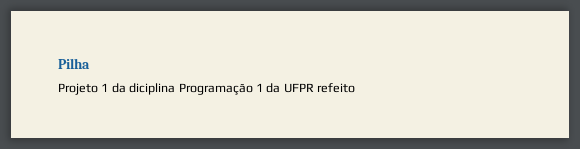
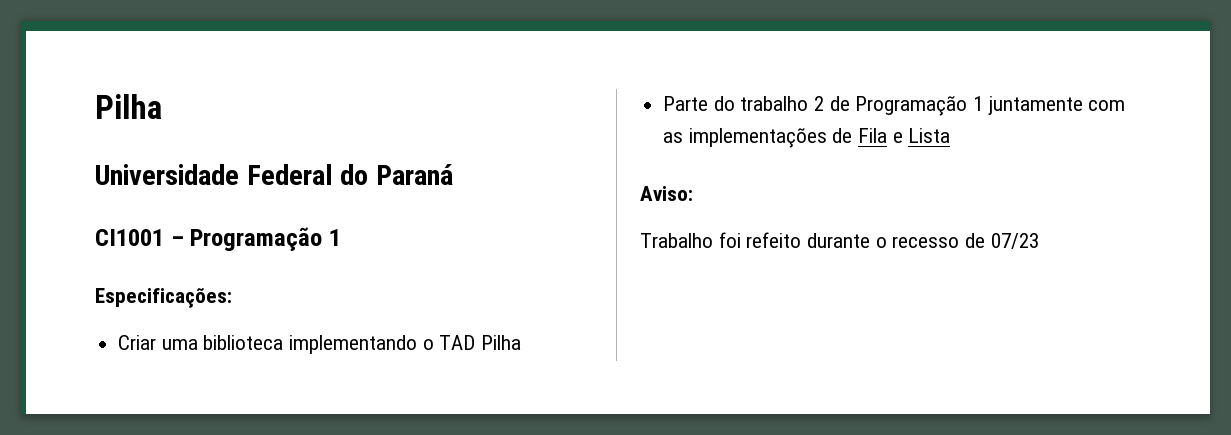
[58,58,90,69] [58,83,355,95] Pilha // Projeto 1 da diciplina Programação 1 da UFPR refeito -> [95,94,162,119] [95,164,454,185] [95,227,341,251] [95,288,232,308] [118,335,522,354] [663,96,1126,116] [663,128,951,148] [640,186,693,201] [640,232,1039,249] Pilha // Universidade Federal do Paraná // CI1001 – Programação 1 // Especificações: // Criar uma biblioteca implementando o TAD Pilha // Parte do trabalho 2 de Programação 1 juntamente com as implementações de Fila e Lista // Aviso: // Trabalho foi refeito durante o recesso de 07/23

